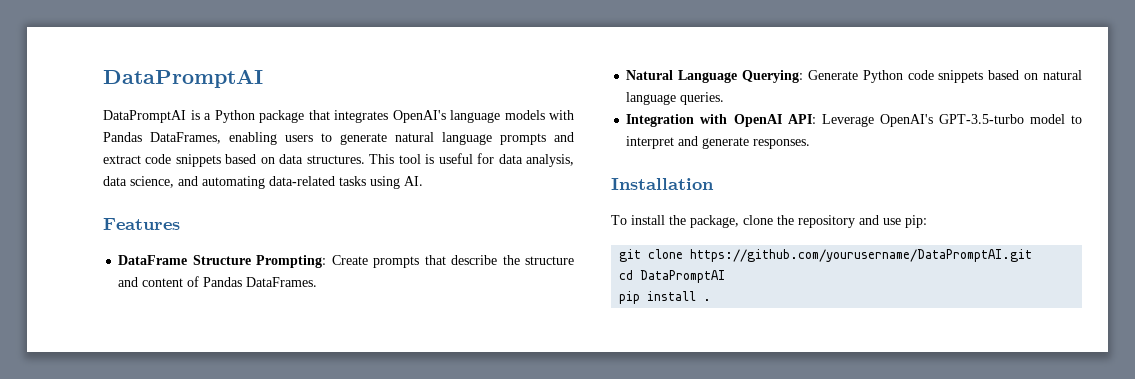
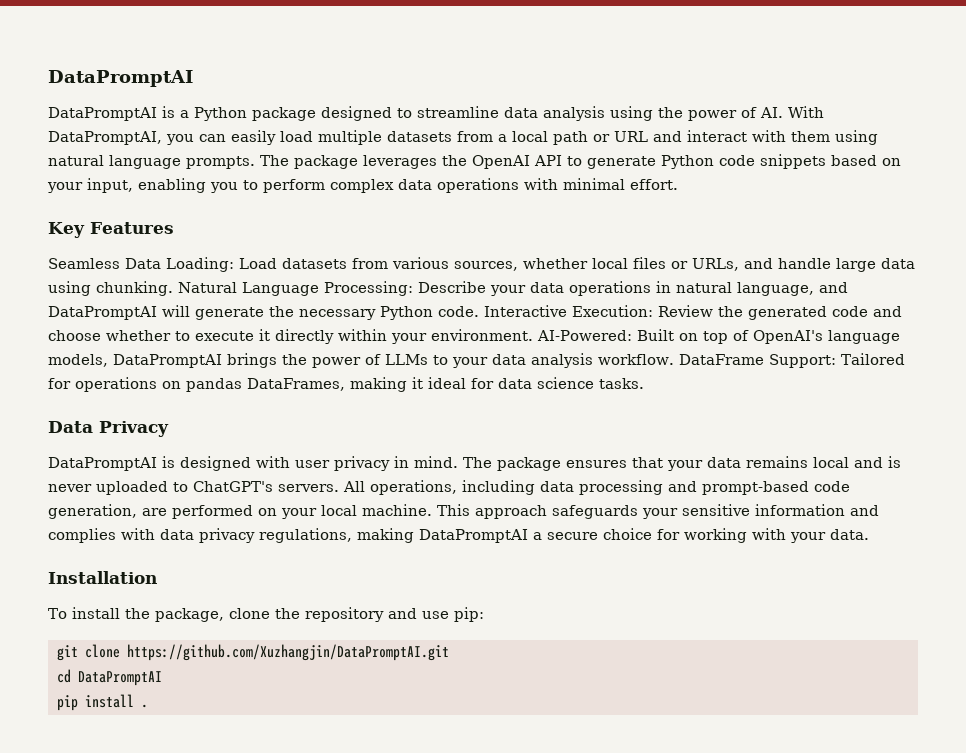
[308,110,574,123] [103,132,574,145] [103,153,574,167] [103,176,423,189] [103,218,180,230] [118,255,574,268] [118,276,318,287] [626,70,858,83] that integrates OpenAI's language models with Pandas DataFrames, enabling users to generate natural language prompts and extract code snippets based on data structures. This tool is useful for data analysis, data science, and automating data-related tasks using AI. // Features // DataFrame Structure Prompting: Create prompts that describe the structure and content of Pandas DataFrames. // Natural Language Querying: Generate -> [321,106,824,121] [48,130,878,145] [48,155,656,169] designed to streamline data analysis using the power of AI. With DataPromptAI, you can easily load multiple datasets from a local path or URL and interact with them using natural language prompts. The package leverages the OpenAI API to generate
[1043,70,1082,80] [626,92,725,105] [626,114,1082,127] [626,136,811,149] natural language queries. // Integration with OpenAI API: Leverage OpenAI's GPT-3.5-turbo model to interpret and generate responses. -> [47,178,678,193] [48,222,174,238] [48,257,915,272] [48,281,848,296] [48,305,902,320] [48,329,900,344] [48,353,905,368] [48,377,644,392] [48,421,169,437] [48,456,901,471] [48,480,850,495] [48,504,879,519] [48,528,869,543] your input, enabling you to perform complex data operations with minimal effort. // Key Features // Seamless Data Loading: Load datasets from various sources, whether local files or URLs, and handle large data using chunking. Natural Language Processing: Describe your data operations in natural language, and DataPromptAI will generate the necessary Python code. Interactive Execution: Review the generated code and choose whether to execute it directly within your environment. AI-Powered: Built on top of OpenAI's language models, DataPromptAI brings the power of LLMs to your data analysis workflow. DataFrame Support: Tailored for operations on pandas DataFrames, making it ideal for data science tasks. // Data Privacy // DataPromptAI is designed with user privacy in mind. The package ensures that your data remains local and is never uploaded to ChatGPT's servers. All operations, including data processing and prompt-based code generation, are performed on your local machine. This approach safeguards your sensitive information and complies with data privacy regulations, making DataPromptAI a secure choice for working with your data.
[690,249,1033,262] https://github.com/yourusername/DataPromptAI.git -> [127,644,449,661] https://github.com/Xuzhangjin/DataPromptAI.git

